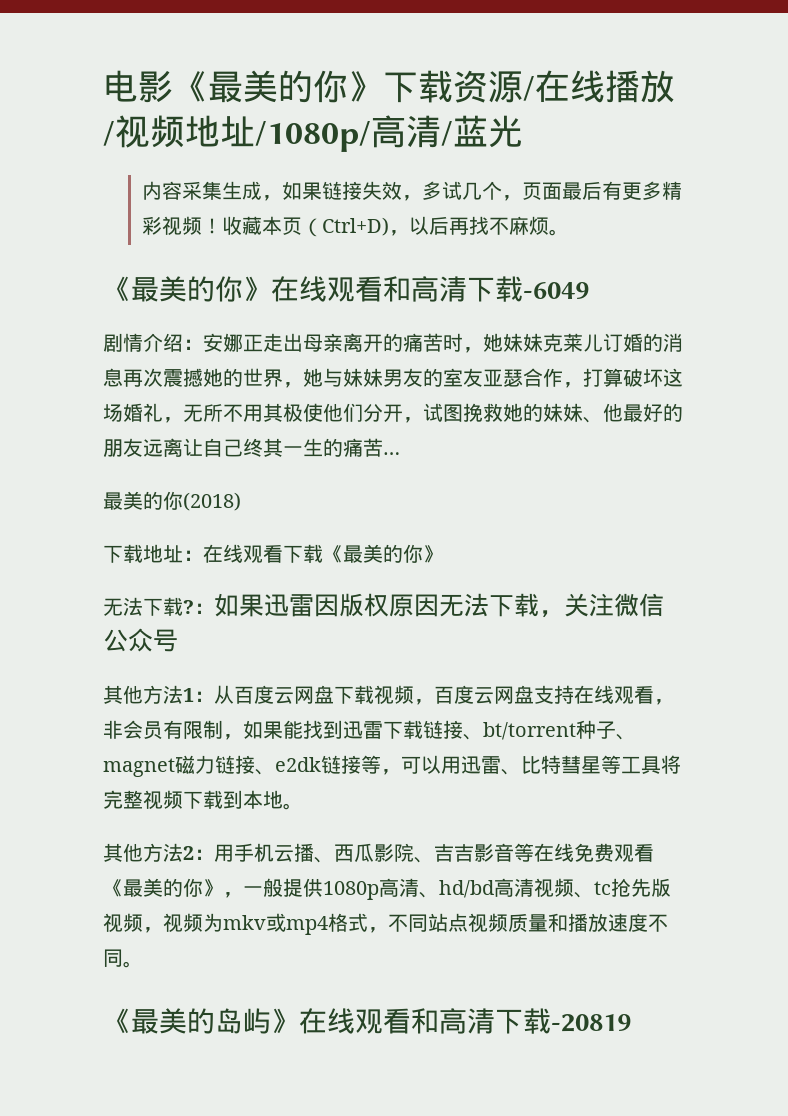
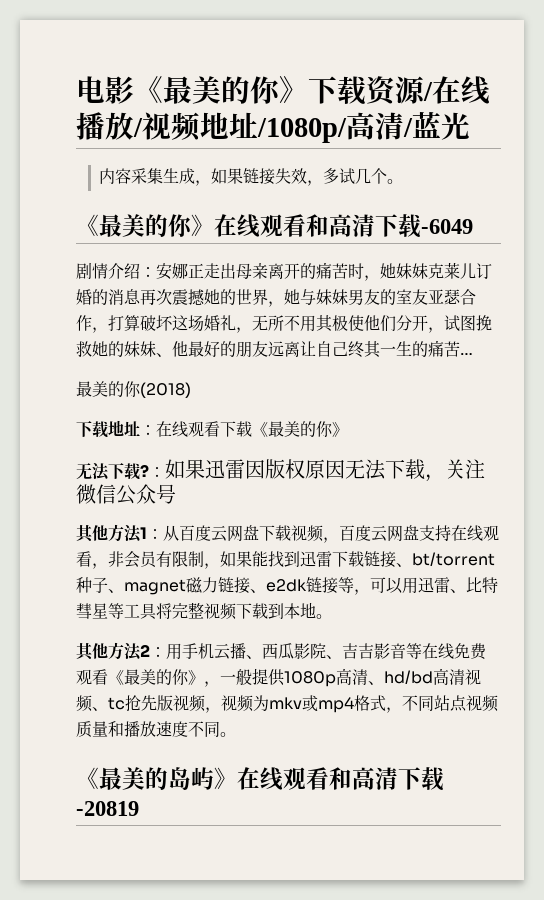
[501,181,682,201] [141,216,549,237] ，页面最后有更多精彩视频！收藏本页（Ctrl+D)，以后再找不麻烦 -> (388, 176) none

